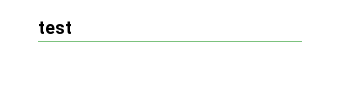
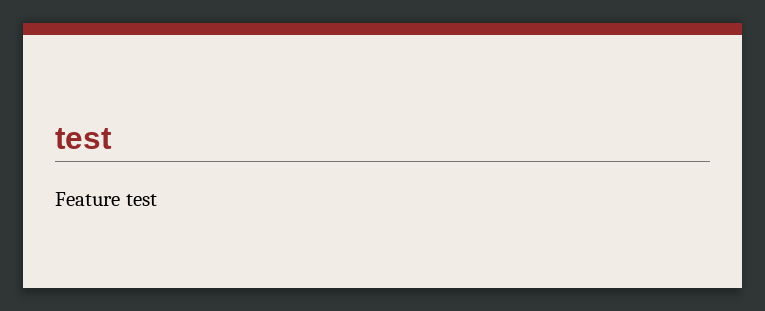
[38,21,72,34] test -> [55,128,112,149] [55,192,157,206] test // Feature test

